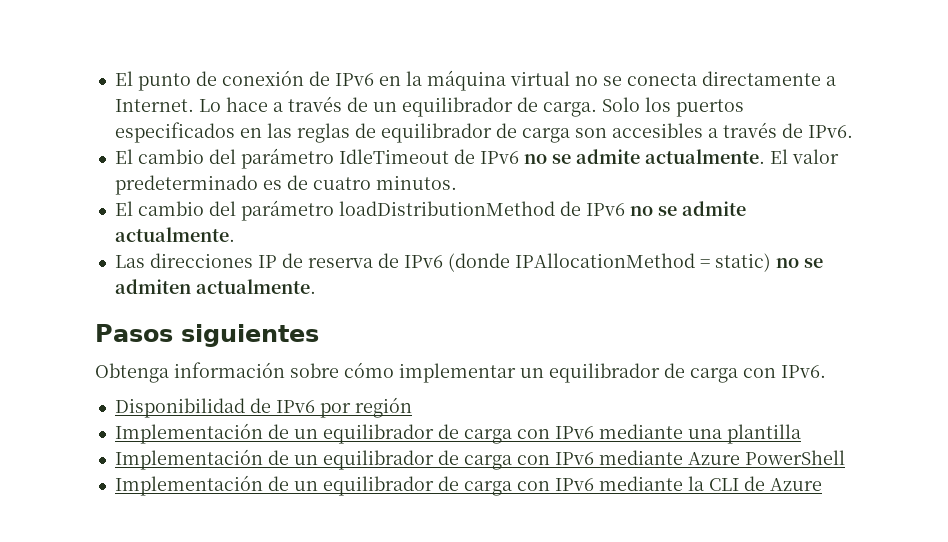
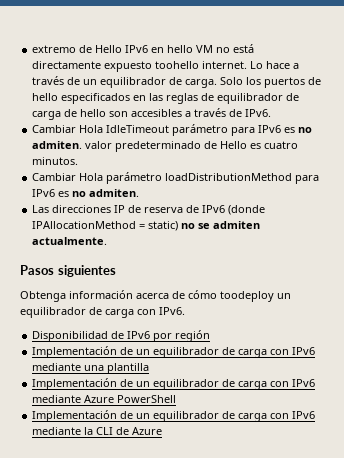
[114,70,836,91] [114,99,194,112] El punto de conexión de IPv6 en la máquina virtual no se conecta directamente a Internet. -> [32,44,255,53] [32,61,248,72] extremo de Hello IPv6 en hello VM no está directamente expuesto toohello internet.
(744, 108) none -> [308,77,322,85] [32,93,59,101] de hello
(570, 135) none -> [64,109,107,117] de hello
[114,148,839,169] [114,175,457,195] [114,200,746,221] [114,227,235,242] El cambio del parámetro IdleTimeout de IPv6 no se admite actualmente. El valor predeterminado es de cuatro minutos. // El cambio del parámetro loadDistributionMethod de IPv6 no se admite actualmente. -> [32,124,313,136] [32,141,299,152] [32,157,79,165] [32,172,320,184] [32,189,140,197] Cambiar Hola IdleTimeout parámetro para IPv6 es no admiten. valor predeterminado de Hello es cuatro minutos. // Cambiar Hola parámetro loadDistributionMethod para IPv6 es no admiten.
[290,362,516,383] sobre cómo implementar -> [136,290,274,302] acerca de cómo toodeploy

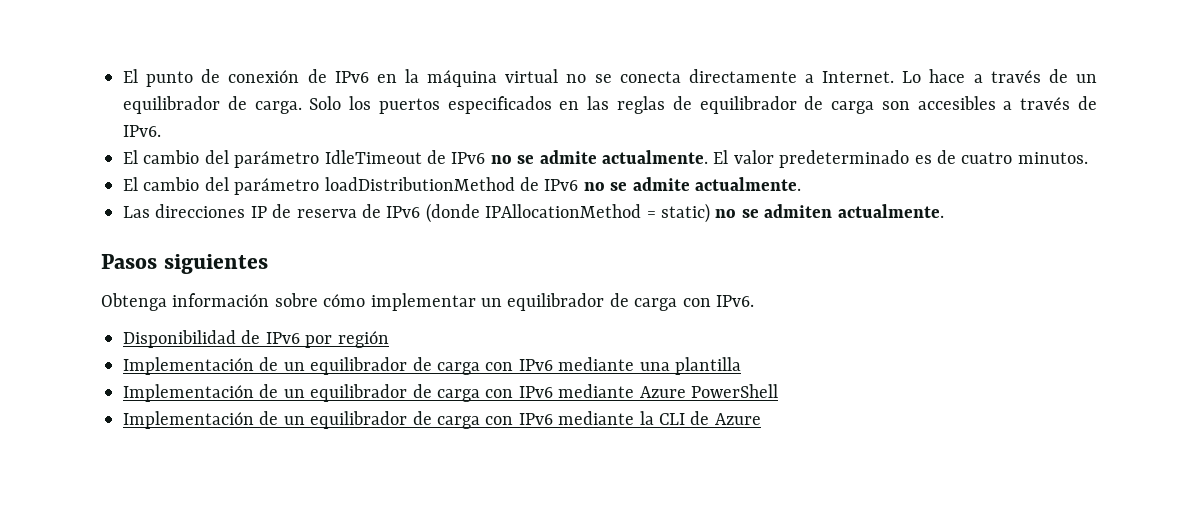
[32,44,255,53] [32,61,248,72] extremo de Hello IPv6 en hello VM no está directamente expuesto toohello internet. -> [123,69,895,87] El punto de conexión de IPv6 en la máquina virtual no se conecta directamente a Internet.
[308,77,322,85] [32,93,59,101] de hello -> (440, 106) none
[64,109,107,117] de hello -> (875, 107) none
[32,124,313,136] [32,141,299,152] [32,157,79,165] [32,172,320,184] [32,189,140,197] Cambiar Hola IdleTimeout parámetro para IPv6 es no admiten. valor predeterminado de Hello es cuatro minutos. // Cambiar Hola parámetro loadDistributionMethod para IPv6 es no admiten. -> [123,150,1088,168] [123,177,801,195] El cambio del parámetro IdleTimeout de IPv6 no se admite actualmente. El valor predeterminado es de cuatro minutos. // El cambio del parámetro loadDistributionMethod de IPv6 no se admite actualmente.
[136,290,274,302] acerca de cómo toodeploy -> [274,293,476,311] sobre cómo implementar

